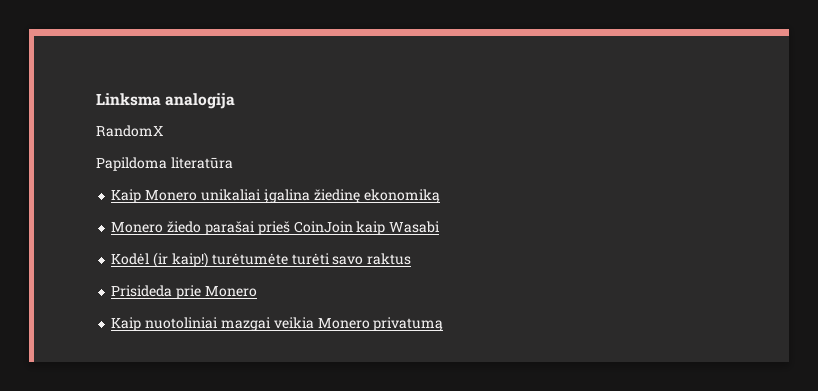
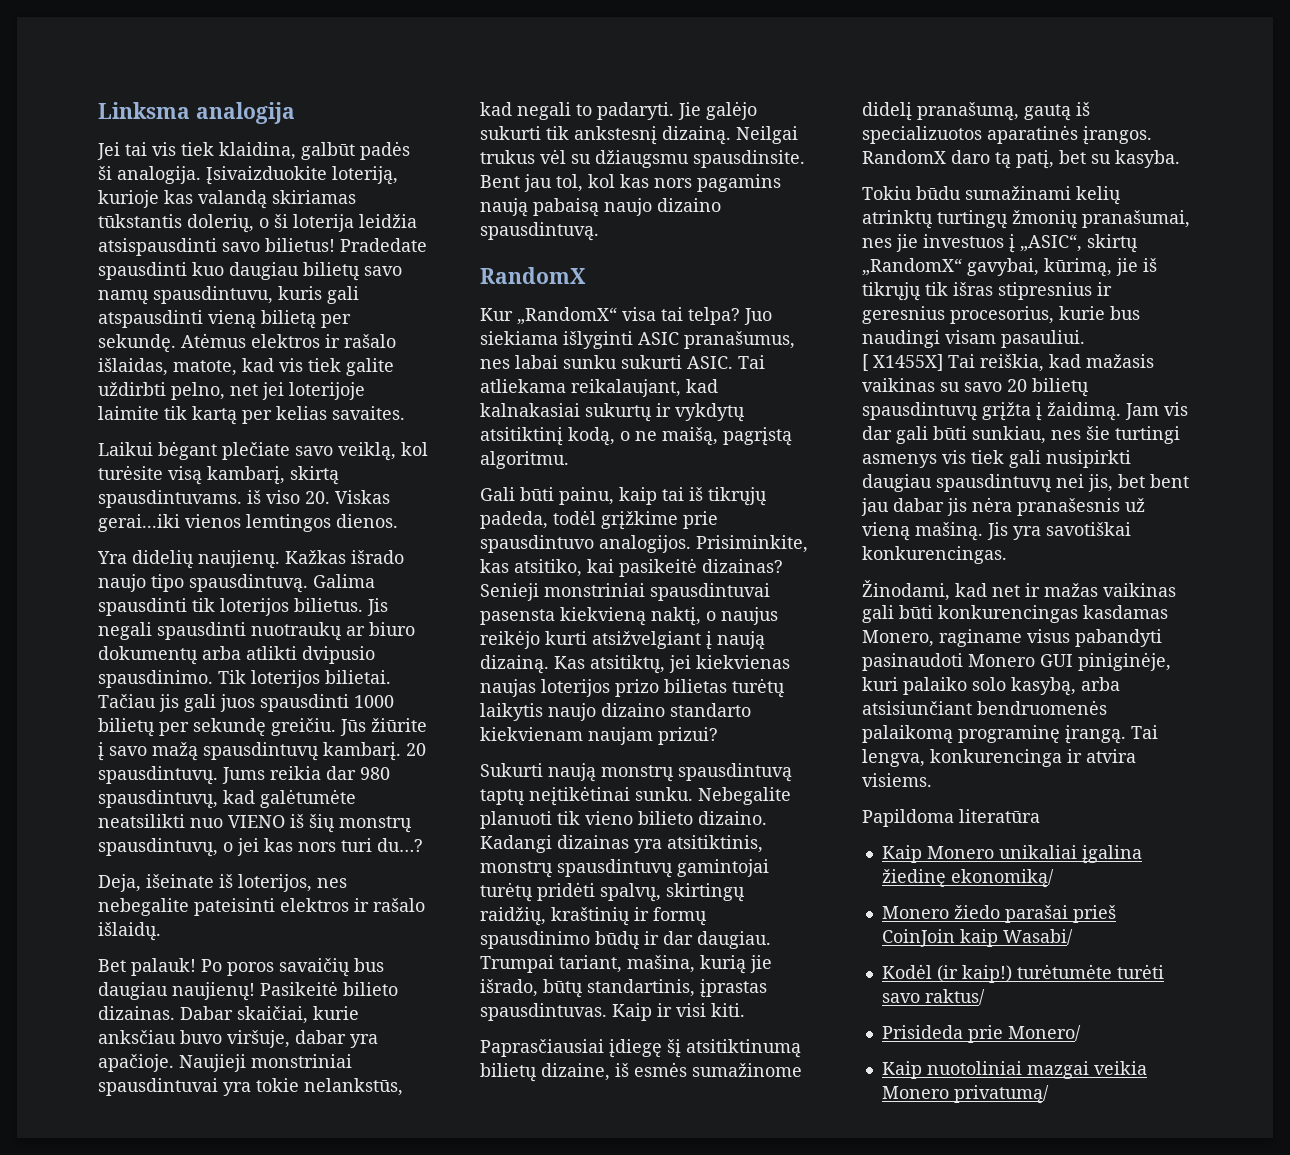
[96,125,163,137] RandomX -> [97,141,410,160] [98,166,398,185] [98,190,356,209] [98,214,417,233] [98,238,427,256] [98,262,402,281] [98,286,359,305] [98,310,351,329] [98,333,396,352] [98,358,394,376] [98,382,365,400] [98,406,405,425] [98,441,428,461] [98,465,339,485] [98,490,390,508] [98,514,398,532] [97,550,404,569] [98,574,375,593] [98,598,388,616] [98,622,415,641] [98,646,375,665] [98,670,391,688] [98,694,394,712] [98,718,427,737] [98,742,426,761] [98,766,390,785] [98,789,356,809] [98,814,412,833] [98,838,423,857] [98,874,347,892] [98,898,425,916] [98,922,161,941] [98,958,384,977] [98,981,398,1001] [98,1006,359,1024] [98,1030,378,1048] [98,1054,352,1072] [98,1078,403,1096] [480,101,757,120] [480,126,798,145] [480,149,805,168] [480,174,781,192] [480,198,721,217] [480,222,599,241] [480,267,586,284] [480,307,772,325] [480,331,795,349] [480,355,765,369] [480,379,718,397] [480,403,745,422] [480,427,792,446] [480,451,569,469] [480,487,767,506] [480,510,718,530] [480,535,808,553] [480,558,783,577] [480,583,770,601] [480,607,778,626] [480,630,765,650] [480,655,790,674] [480,678,785,698] [480,703,751,721] [480,727,718,745] [480,763,792,782] [480,786,791,806] [480,811,767,829] [480,835,763,853] [480,859,769,878] [480,882,745,902] [480,907,707,926] [480,931,771,950] [480,955,772,974] [480,979,767,998] [480,1003,745,1021] [480,1039,801,1058] [480,1062,802,1082] [862,102,1090,121] [862,125,1152,145] [862,150,1180,169] [862,186,1121,205] [862,210,1190,229] [862,234,1138,253] [862,258,1157,277] [862,282,1112,301] [862,306,1140,324] [862,330,1085,348] [862,354,1154,372] [862,378,1089,397] [862,402,1188,421] [862,426,1180,444] [862,450,1131,468] [862,474,1189,493] [861,497,1145,516] [862,522,1131,541] [862,546,1007,564] [862,580,1176,601] [862,605,1168,623] [862,629,1162,647] [862,652,1171,671] [862,677,1120,696] [862,700,1107,715] [862,725,1158,744] [862,749,1136,767] [862,773,932,787] Jei tai vis tiek klaidina, galbūt padės ši analogija. Įsivaizduokite loteriją, kurioje kas valandą skiriamas tūkstantis dolerių, o ši loterija leidžia atsispausdinti savo bilietus! Pradedate spausdinti kuo daugiau bilietų savo namų spausdintuvu, kuris gali atspausdinti vieną bilietą per sekundę. Atėmus elektros ir rašalo išlaidas, matote, kad vis tiek galite uždirbti pelno, net jei loterijoje laimite tik kartą per kelias savaites. // Laikui bėgant plečiate savo veiklą, kol turėsite visą kambarį, skirtą spausdintuvams. iš viso 20. Viskas gerai...iki vienos lemtingos dienos. // Yra didelių naujienų. Kažkas išrado naujo tipo spausdintuvą. Galima spausdinti tik loterijos bilietus. Jis negali spausdinti nuotraukų ar biuro dokumentų arba atlikti dvipusio spausdinimo. Tik loterijos bilietai. Tačiau jis gali juos spausdinti 1000 bilietų per sekundę greičiu. Jūs žiūrite į savo mažą spausdintuvų kambarį. 20 spausdintuvų. Jums reikia dar 980 spausdintuvų, kad galėtumėte neatsilikti nuo VIENO iš šių monstrų spausdintuvų, o jei kas nors turi du…? // Deja, išeinate iš loterijos, nes nebegalite pateisinti elektros ir rašalo išlaidų. // Bet palauk! Po poros savaičių bus daugiau naujienų! Pasikeitė bilieto dizainas. Dabar skaičiai, kurie anksčiau buvo viršuje, dabar yra apačioje. Naujieji monstriniai spausdintuvai yra tokie nelankstūs, kad negali to padaryti. Jie galėjo sukurti tik ankstesnį dizainą. Neilgai trukus vėl su džiaugsmu spausdinsite. Bent jau tol, kol kas nors pagamins naują pabaisą naujo dizaino spausdintuvą. // RandomX // Kur „RandomX“ visa tai telpa? Juo siekiama išlyginti ASIC pranašumus, nes labai sunku sukurti ASIC. Tai atliekama reikalaujant, kad kalnakasiai sukurtų ir vykdytų atsitiktinį kodą, o ne maišą, pagrįstą algoritmu. // Gali būti painu, kaip tai iš tikrųjų padeda, todėl grįžkime prie spausdintuvo analogijos. Prisiminkite, kas atsitiko, kai pasikeitė dizainas? Senieji monstriniai spausdintuvai pasensta kiekvieną naktį, o naujus reikėjo kurti atsižvelgiant į naują dizainą. Kas atsitiktų, jei kiekvienas naujas loterijos prizo bilietas turėtų laikytis naujo dizaino standarto kiekvienam naujam prizui? // Sukurti naują monstrų spausdintuvą taptų neįtikėtinai sunku. Nebegalite planuoti tik vieno bilieto dizaino. Kadangi dizainas yra atsitiktinis, monstrų spausdintuvų gamintojai turėtų pridėti spalvų, skirtingų raidžių, kraštinių ir formų spausdinimo būdų ir dar daugiau. Trumpai tariant, mašina, kurią jie išrado, būtų standartinis, įprastas spausdintuvas. Kaip ir visi kiti. // Paprasčiausiai įdiegę šį atsitiktinumą bilietų dizaine, iš esmės sumažinome didelį pranašumą, gautą iš specializuotos aparatinės įrangos. RandomX daro tą patį, bet su kasyba. // Tokiu būdu sumažinami kelių atrinktų turtingų žmonių pranašumai, nes jie investuos į „ASIC“, skirtų „RandomX“ gavybai, kūrimą, jie iš tikrųjų tik išras stipresnius ir geresnius procesorius, kurie bus naudingi visam pasauliui. // [ X1455X] Tai reiškia, kad mažasis vaikinas su savo 20 bilietų spausdintuvų grįžta į žaidimą. Jam vis dar gali būti sunkiau, nes šie turtingi asmenys vis tiek gali nusipirkti daugiau spausdintuvų nei jis, bet bent jau dabar jis nėra pranašesnis už vieną mašiną. Jis yra savotiškai konkurencingas. // Žinodami, kad net ir mažas vaikinas gali būti konkurencingas kasdamas Monero, raginame visus pabandyti pasinaudoti Monero GUI piniginėje, kuri palaiko solo kasybą, arba atsisiunčiant bendruomenės palaikomą programinę įrangą. Tai lengva, konkurencinga ir atvira visiems.
[364,189,441,203] ekonomiką -> [950,869,1054,888] ekonomiką/
[389,221,441,233] Wasabi -> [1002,929,1073,945] Wasabi/
[367,253,412,265] raktus -> [924,989,985,1005] raktus/
[204,286,257,297] Monero -> [1007,1025,1081,1041] Monero/
[373,317,444,331] privatumą -> [953,1085,1049,1104] privatumą/

